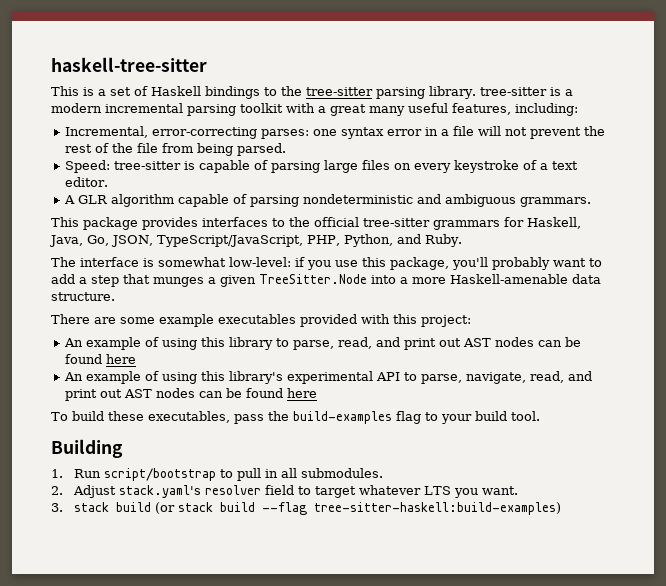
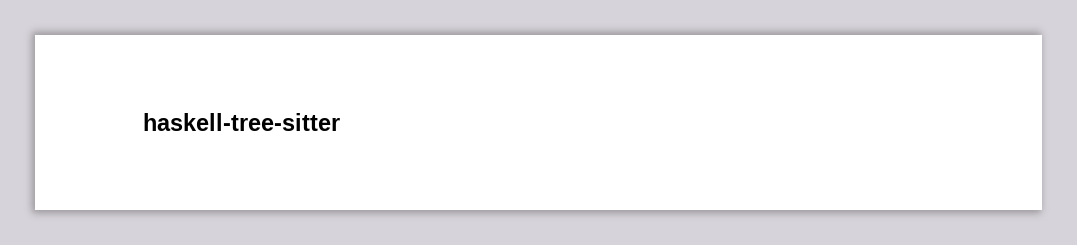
[51,86,573,99] [51,103,578,116] [64,126,605,139] [64,143,286,156] [64,160,578,173] [64,177,108,187] [63,194,591,207] [51,217,581,230] [49,234,462,247] [51,257,602,270] [51,274,601,287] [51,292,115,301] [51,314,471,327] [63,337,581,350] [64,354,136,364] [63,371,592,384] [64,388,317,401] [51,411,540,424] [51,439,123,458] [51,468,384,481] [51,485,519,498] [51,502,562,515] // This is a set of Haskell bindings to the tree-sitter parsing library. tree-sitter is a modern incremental parsing toolkit with a great many useful features, including: // Incremental, error-correcting parses: one syntax error in a file will not prevent the rest of the file from being parsed. // Speed: tree-sitter is capable of parsing large files on every keystroke of a text editor. // A GLR algorithm capable of parsing nondeterministic and ambiguous grammars. // This package provides interfaces to the official tree-sitter grammars for Haskell, Java, Go, JSON, TypeScript/JavaScript, PHP, Python, and Ruby. // The interface is somewhat low-level: if you use this package, you'll probably want to add a step that munges a given TreeSitter.Node into a more Haskell-amenable data structure. // There are some example executables provided with this project: // An example of using this library to parse, read, and print out AST nodes can be found here // An example of using this library's experimental API to parse, navigate, read, and print out AST nodes can be found here // To build these executables, pass the build-examples flag to your build tool. // Building // 1. Run script/bootstrap to pull in all submodules. // 2. Adjust stack.yaml's resolver field to target whatever LTS you want. // 3. stack build (or stack build --flag tree-sitter-haskell:build-examples) -> (340, 122) none

